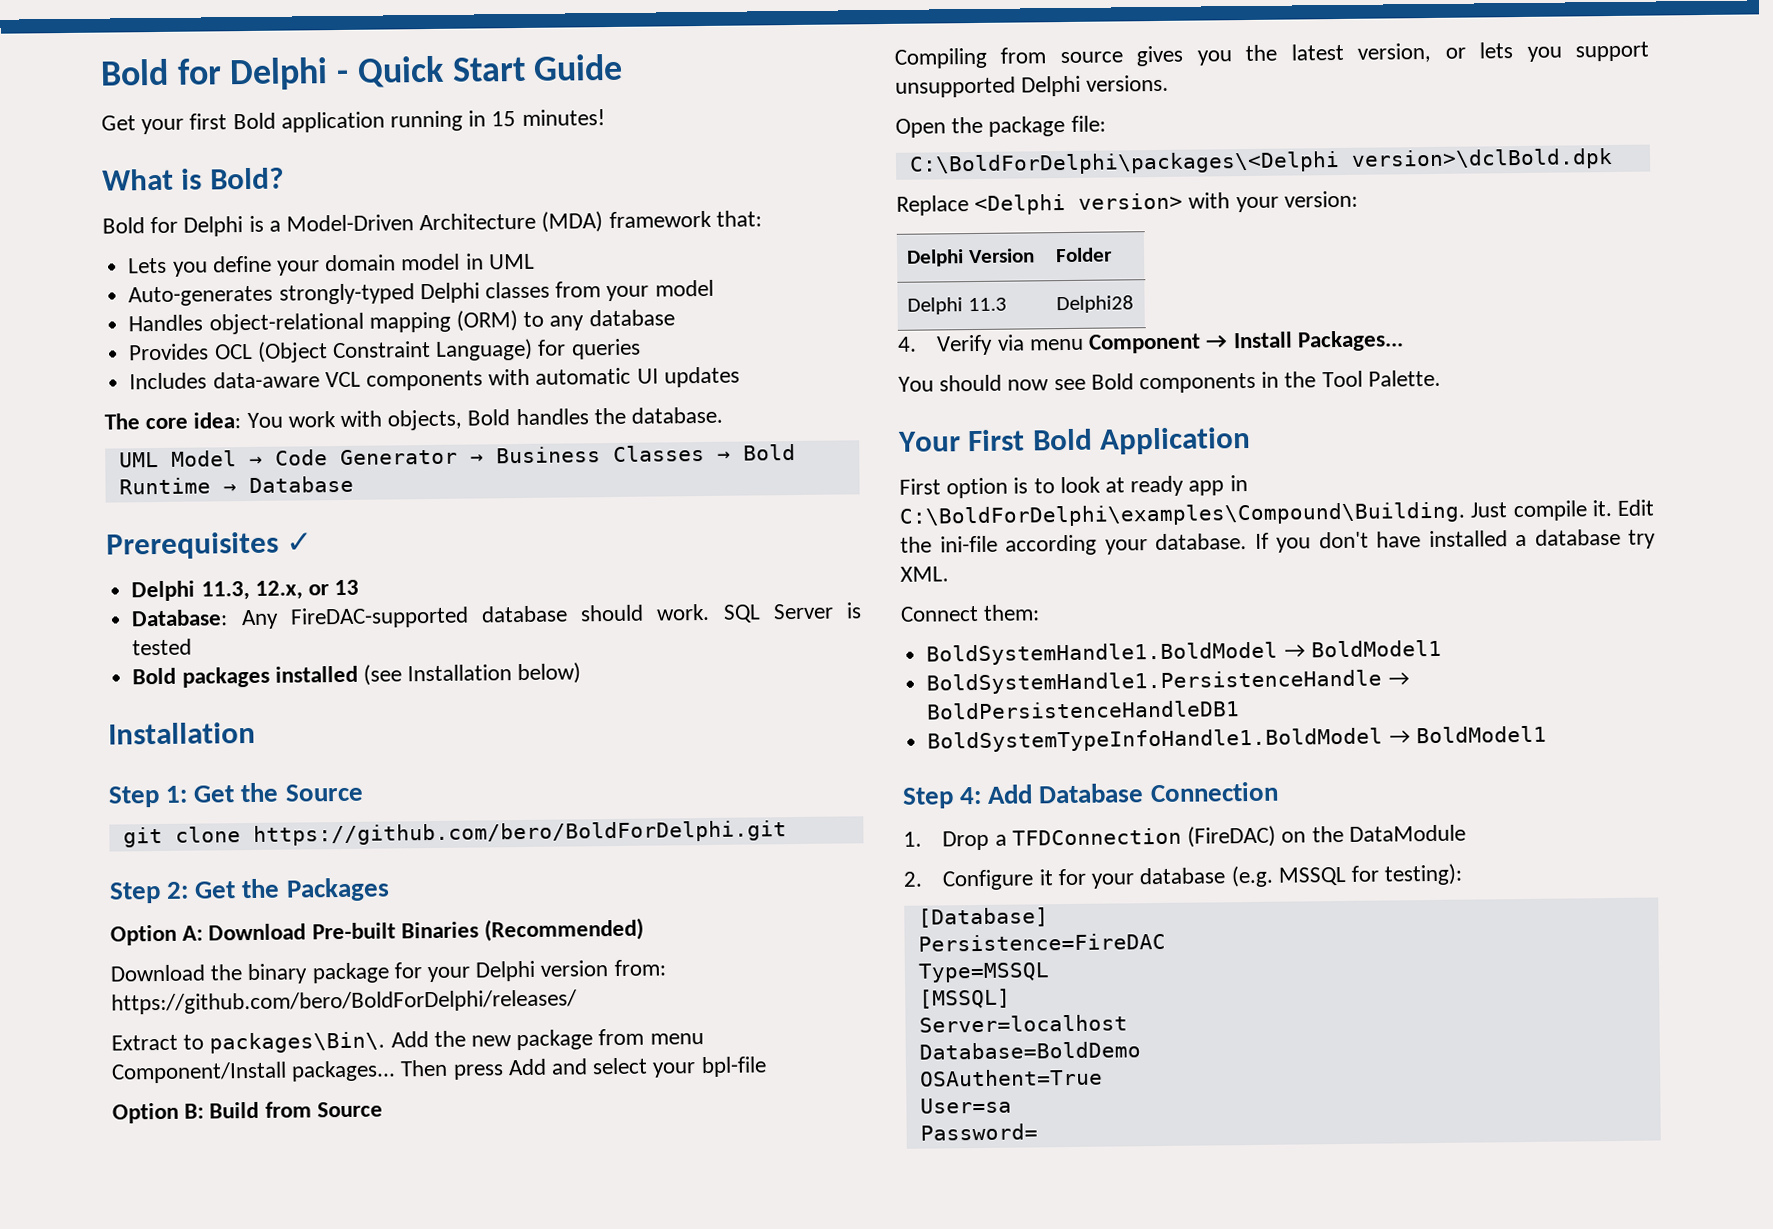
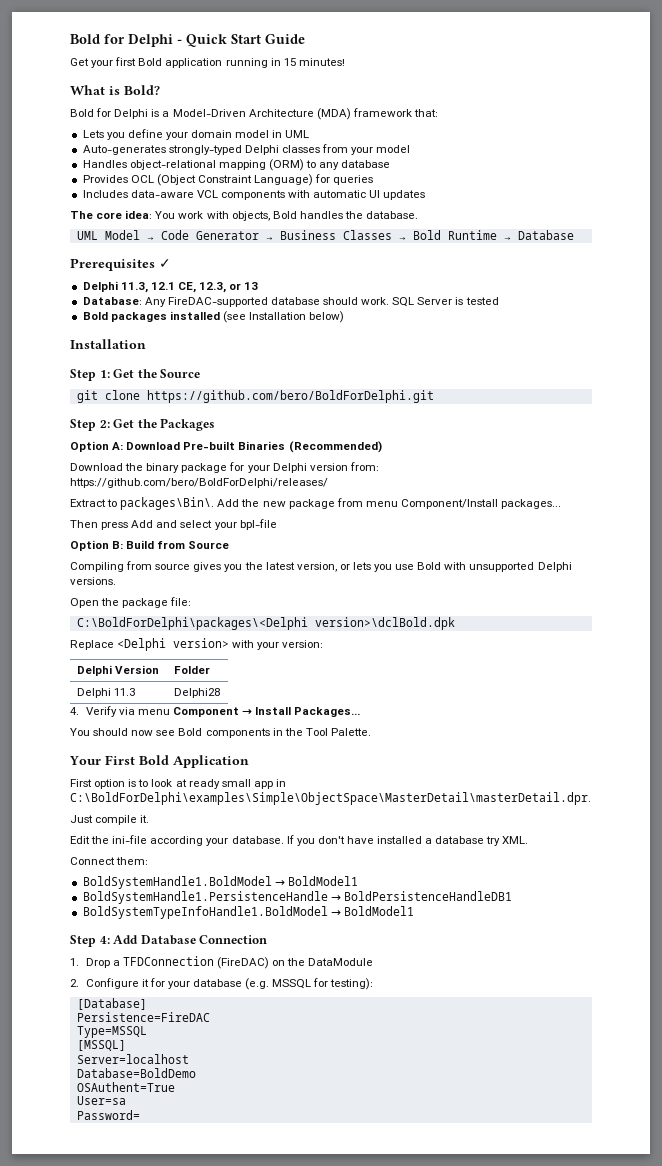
[254,580,303,600] 12.x, -> [150,282,227,293] 12.1 CE, 12.3,
(397, 1071) none -> (562, 504) //
[1575,41,1649,62] support -> [395,562,467,570] use Bold with
(1185, 486) none -> [221,779,251,787] small
[899,501,1466,528] C:\BoldForDelphi\examples\Compound\Building. -> [70,792,591,805] C:\BoldForDelphi\examples\Simple\ObjectSpace\MasterDetail\masterDetail.dpr. //
(1612, 508) none -> (150, 819) //

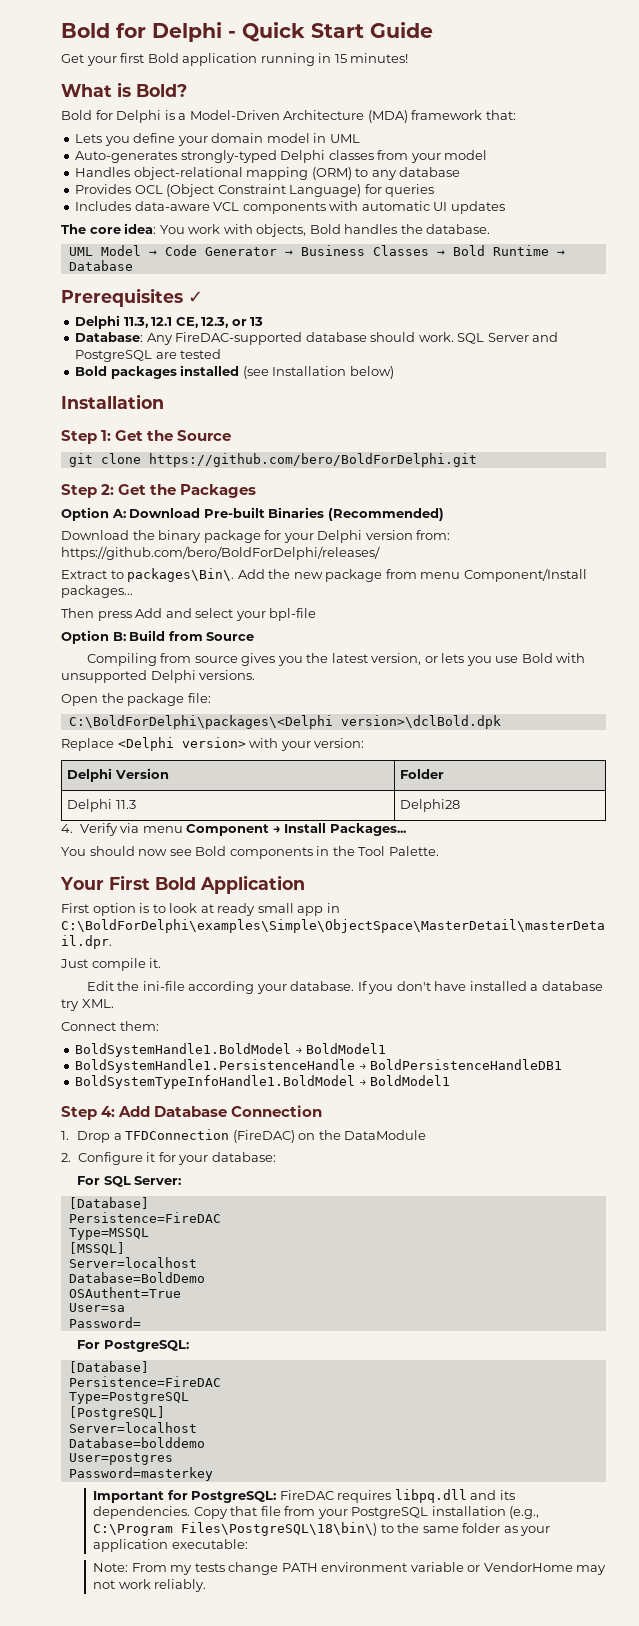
[455,297,464,305] is -> [532,332,559,342] [75,350,177,362] and PostgreSQL are
[192,978,374,990] database (e.g. MSSQL for testing): -> [211,1152,276,1162] [77,1176,182,1187] database: // For SQL Server:
(140, 1115) none -> [77,1340,189,1352] [68,1361,149,1373] [68,1376,221,1387] [68,1392,189,1404] [68,1406,165,1420] [68,1422,197,1433] [68,1437,205,1448] [68,1453,173,1465] [68,1467,213,1481] [93,1489,515,1503] [93,1506,540,1519] [93,1522,551,1536] [93,1539,248,1552] [93,1562,607,1575] [93,1579,207,1592] // For PostgreSQL: // [Database] // Persistence=FireDAC // Type=PostgreSQL // [PostgreSQL] // Server=localhost // Database=bolddemo // User=postgres // Password=masterkey // Important for PostgreSQL: FireDAC requires libpq.dll and its dependencies. Copy that file from your PostgreSQL installation (e.g., C:\Program Files\PostgreSQL\18\bin\) to the same folder as your application executable: // Note: From my tests change PATH environment variable or VendorHome may not work reliably.

